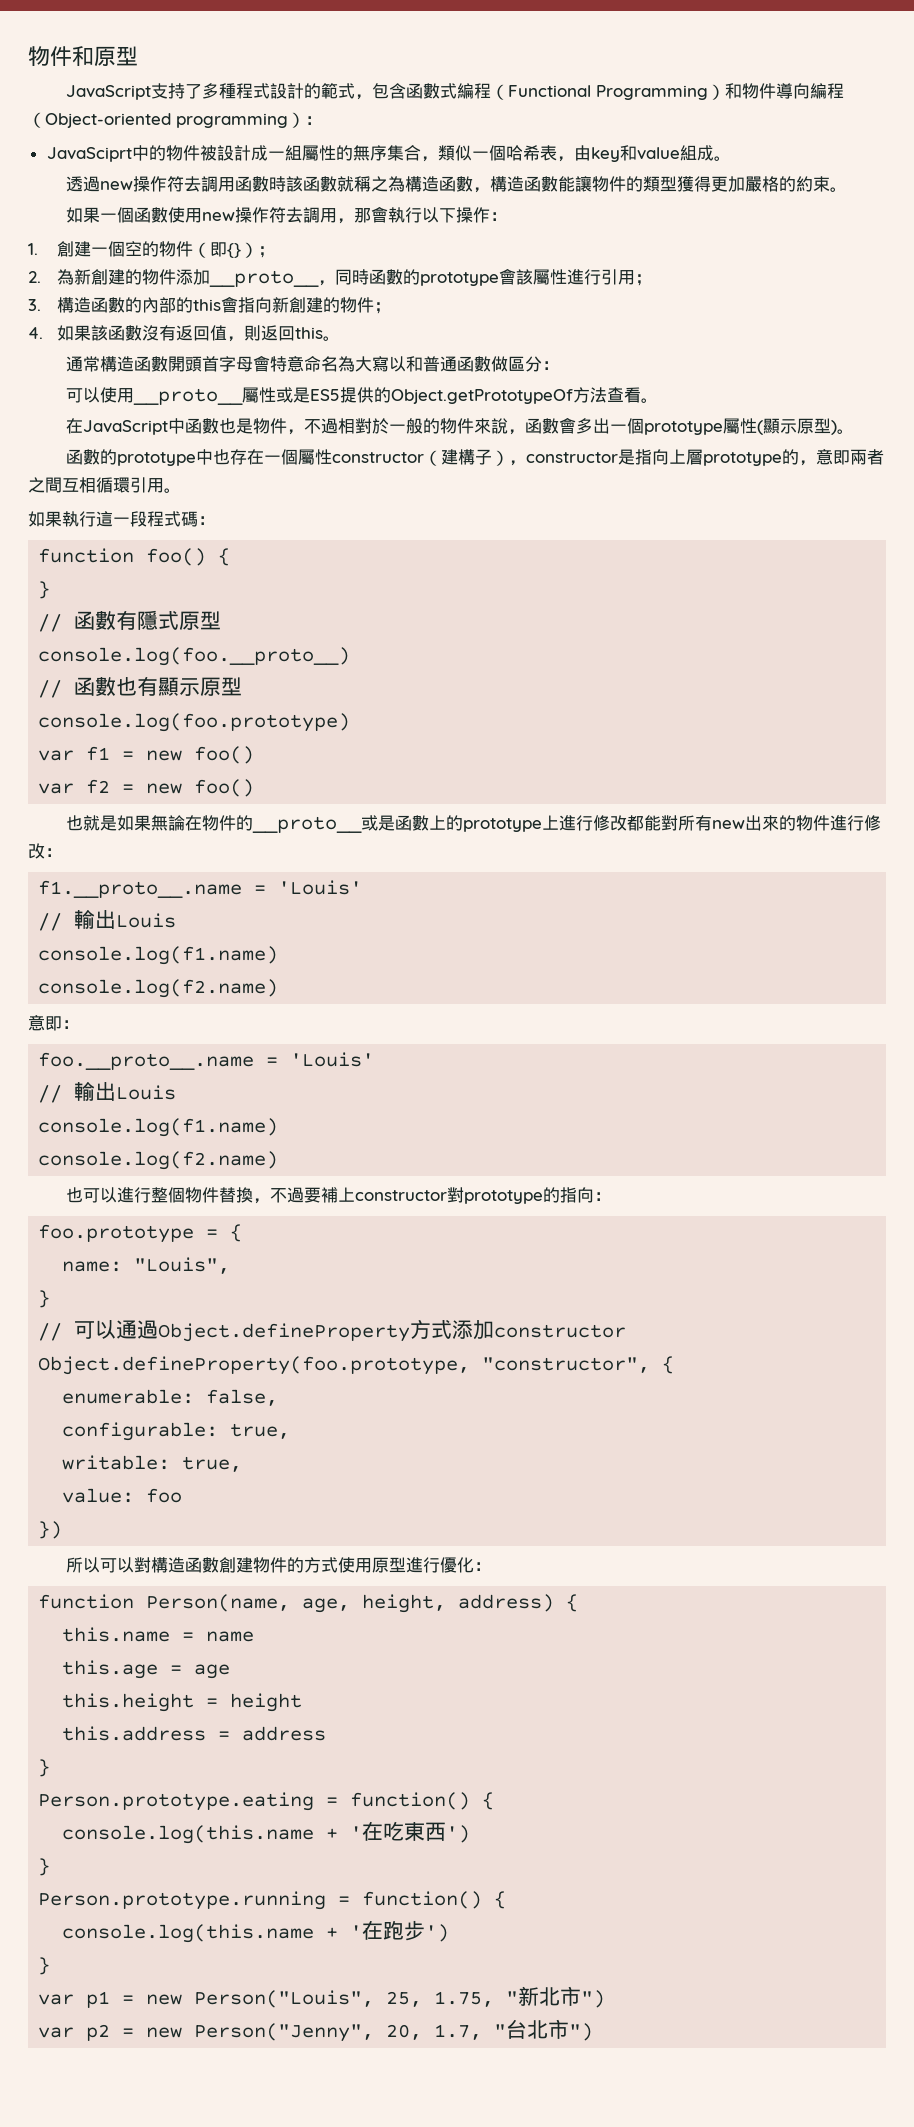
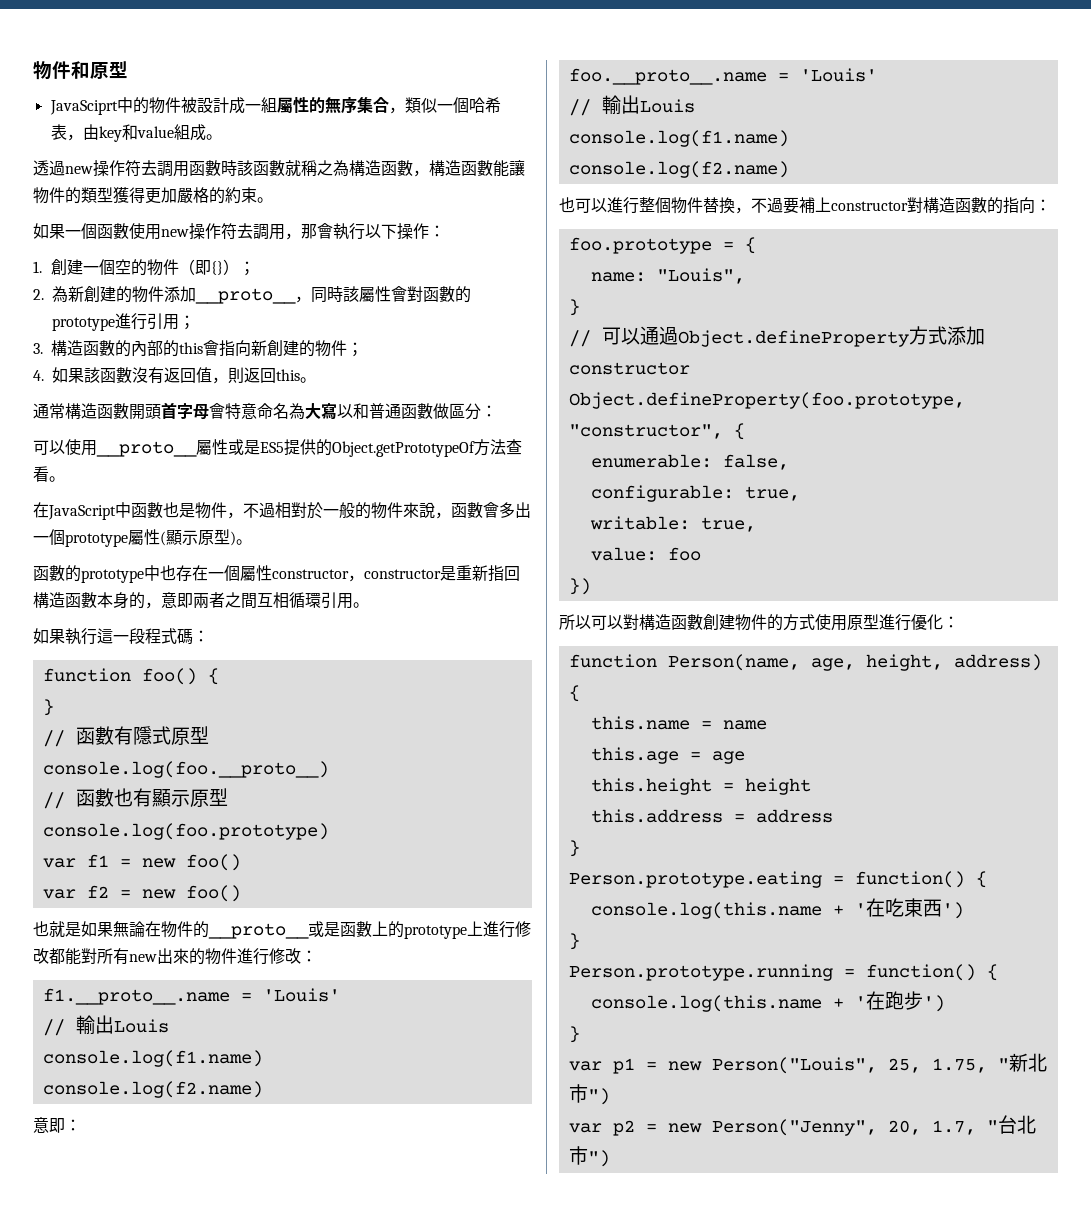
[66,83,845,100] [28,112,322,128] // JavaScript支持了多種程式設計的範式，包含函數式編程（Functional Programming）和物件導向編程（Object-oriented programming）： -> (128, 70) none
[369,268,568,286] 函數的prototype會該屬性 -> [343,286,471,303] [52,317,115,331] 該屬性會對函數的prototype
[424,449,783,466] （建構子），constructor是指向上層prototype -> [348,565,520,582] [33,592,129,609] ，constructor是重新指回構造函數本身
[464,1190,544,1204] prototype -> [923,197,987,213] 構造函數

